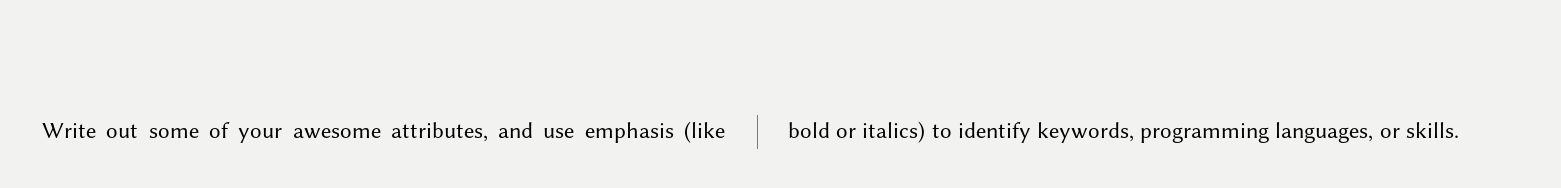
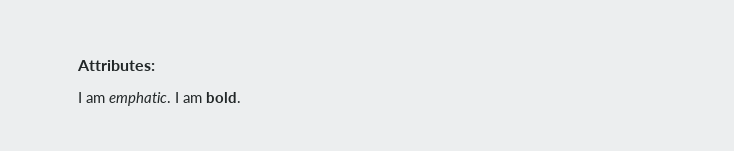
[42,121,1459,143] Write out some of your awesome attributes, and use emphasis (like bold or italics) to identify keywords, programming languages, or skills. -> [77,60,155,71] [78,92,241,106] Attributes: // I am emphatic. I am bold.

